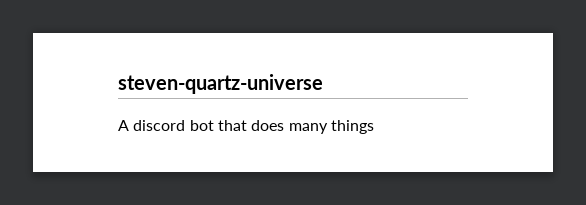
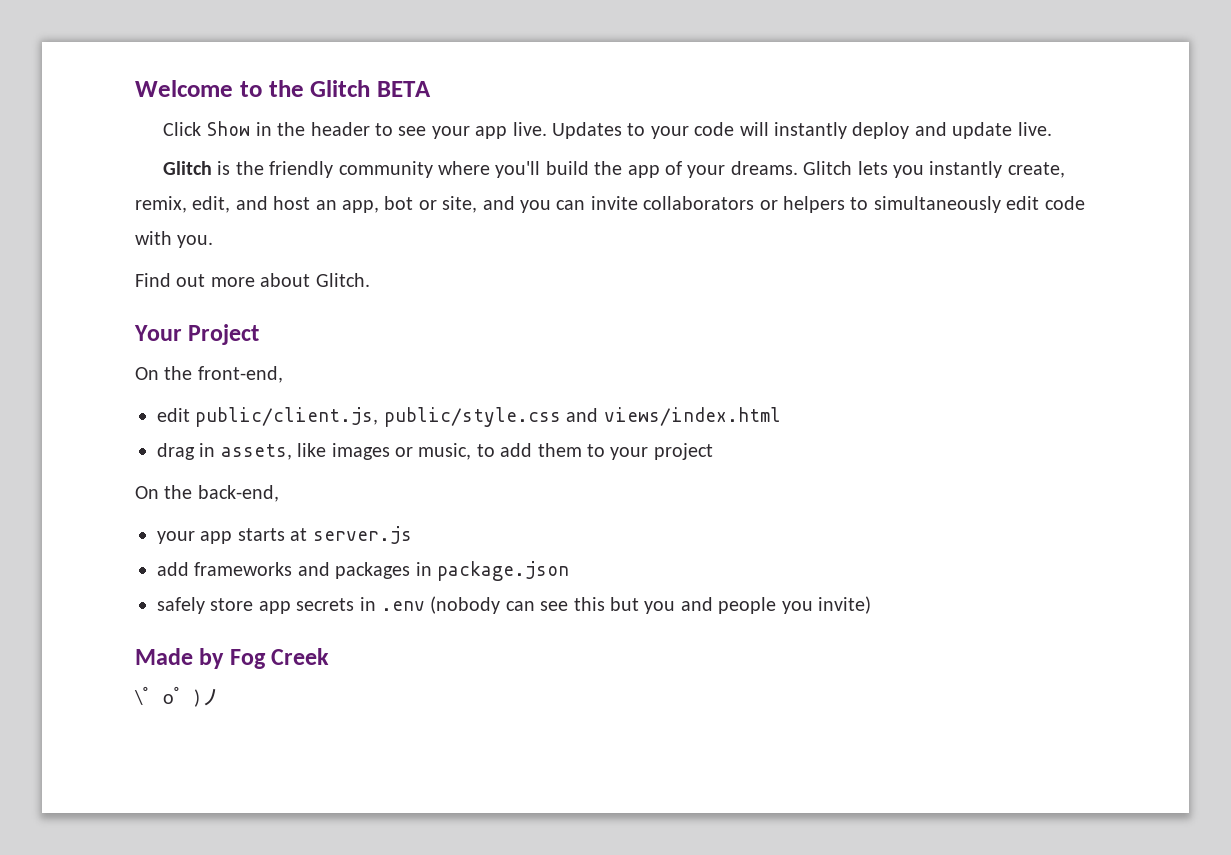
[118,74,323,94] [118,120,374,134] steven-quartz-universe // A discord bot that does many things -> [135,80,431,97] [162,121,1052,139] [162,161,1065,178] [135,196,1085,213] [135,231,214,248] [135,273,370,287] [134,324,260,345] [135,366,283,383] [157,407,781,427] [157,443,713,460] [135,485,279,502] [157,526,412,544] [157,561,569,581] [157,596,871,614] [135,648,330,669] [134,686,220,707] Welcome to the Glitch BETA // Click Show in the header to see your app live. Updates to your code will instantly deploy and update live. // Glitch is the friendly community where you'll build the app of your dreams. Glitch lets you instantly create, remix, edit, and host an app, bot or site, and you can invite collaborators or helpers to simultaneously edit code with you. // Find out more about Glitch. // Your Project // On the front-end, // edit public/client.js, public/style.css and views/index.html // drag in assets, like images or music, to add them to your project // On the back-end, // your app starts at server.js // add frameworks and packages in package.json // safely store app secrets in .env (nobody can see this but you and people you invite) // Made by Fog Creek // \゜o゜)ノ

